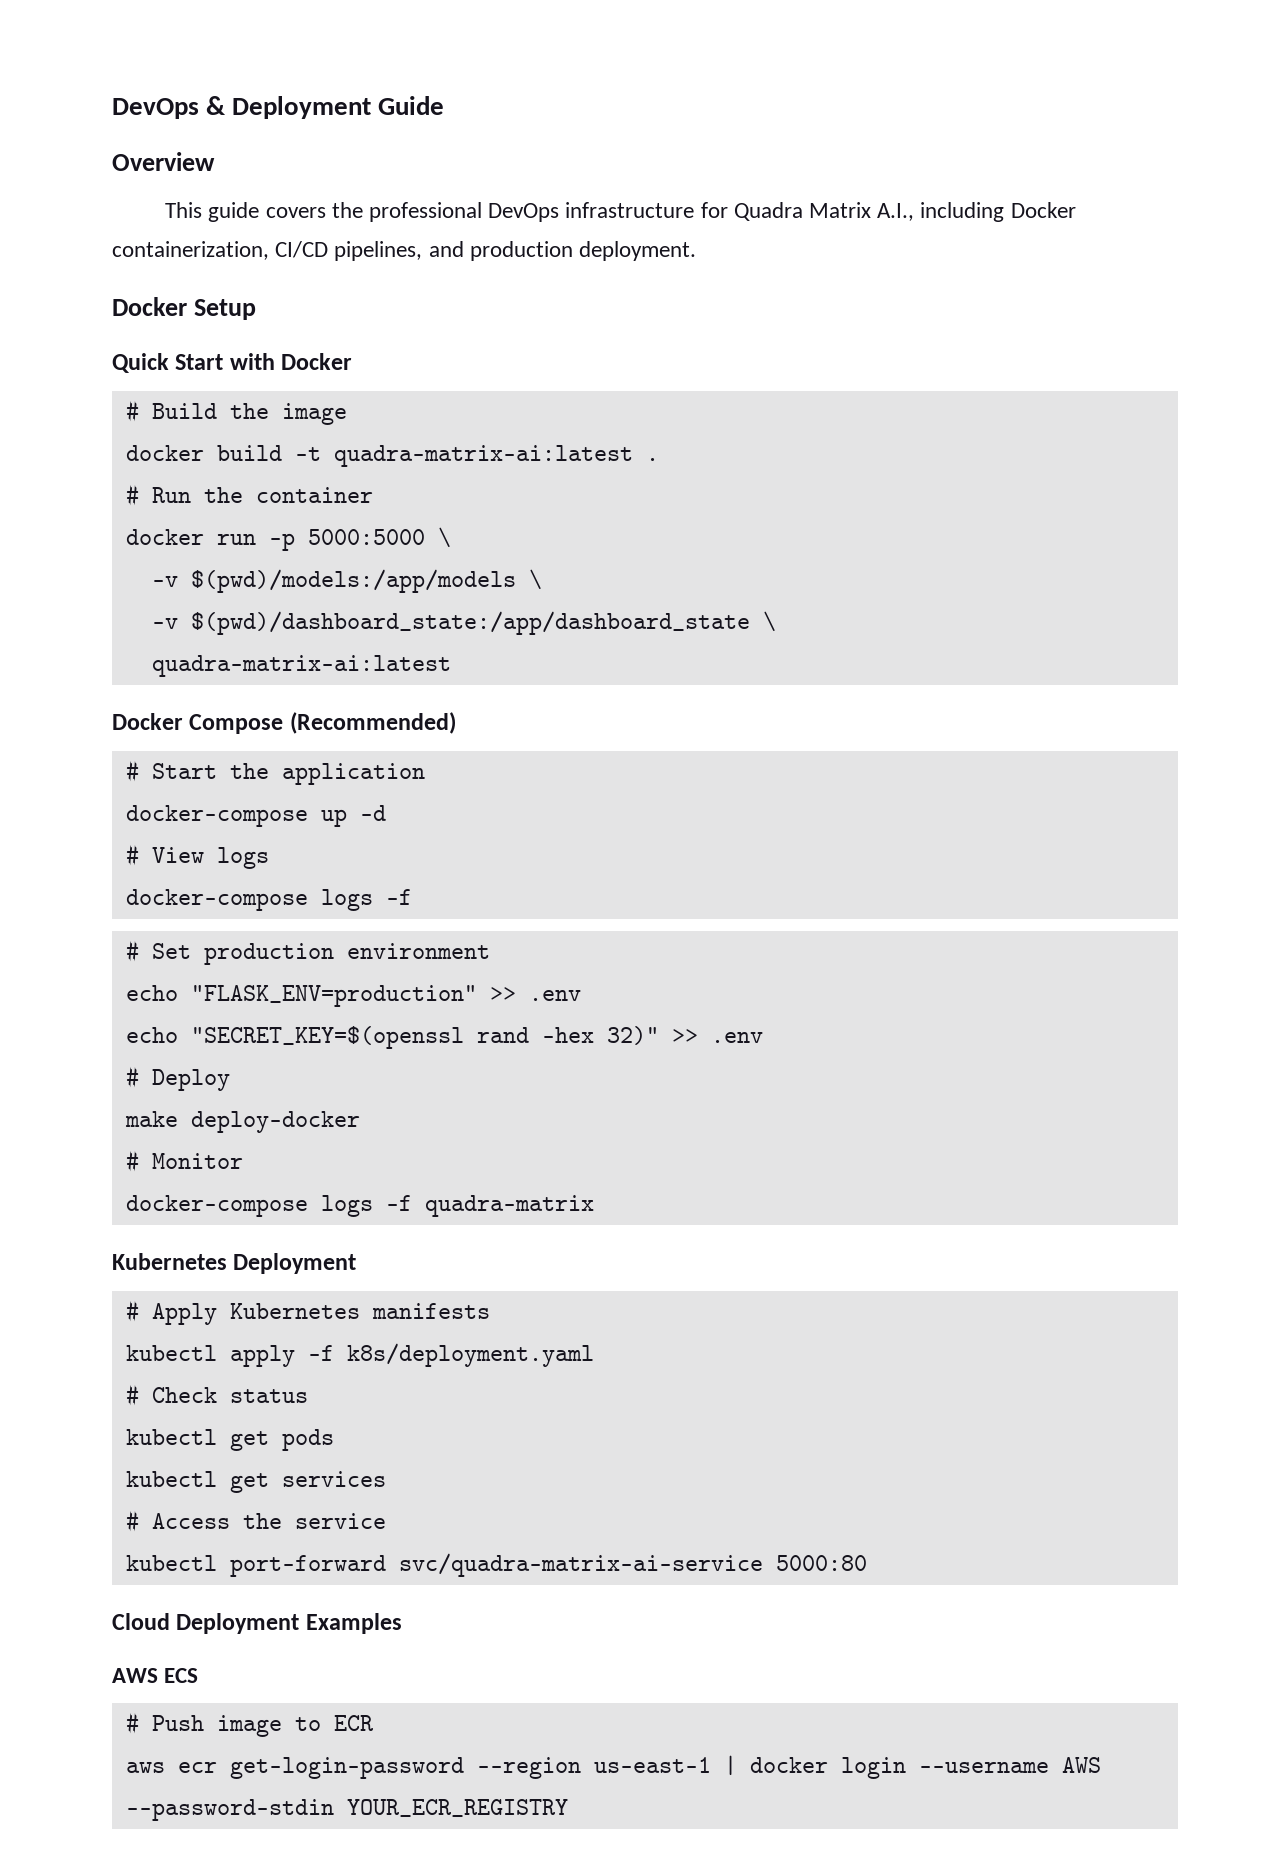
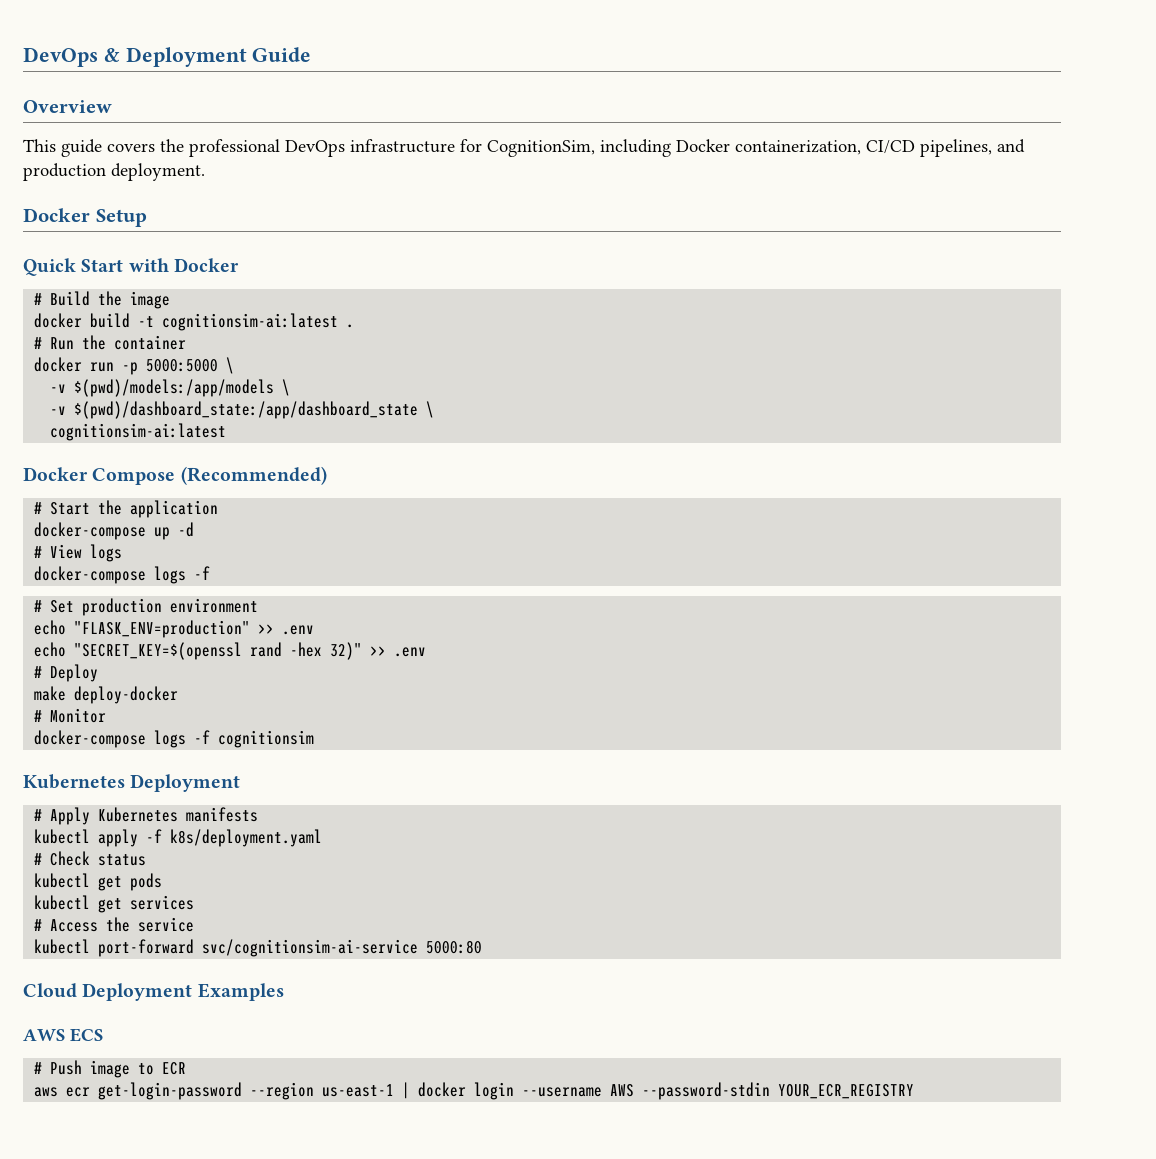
[733,202,915,221] Quadra Matrix A.I., -> [487,140,595,157] CognitionSim,
[333,445,633,467] quadra-matrix-ai:latest -> [162,313,339,331] cognitionsim-ai:latest
[151,655,451,677] quadra-matrix-ai:latest -> [50,423,227,441] cognitionsim-ai:latest
[424,1195,594,1217] quadra-matrix -> [218,730,315,748] cognitionsim
[398,1553,763,1577] svc/quadra-matrix-ai-service -> [202,939,419,957] svc/cognitionsim-ai-service

